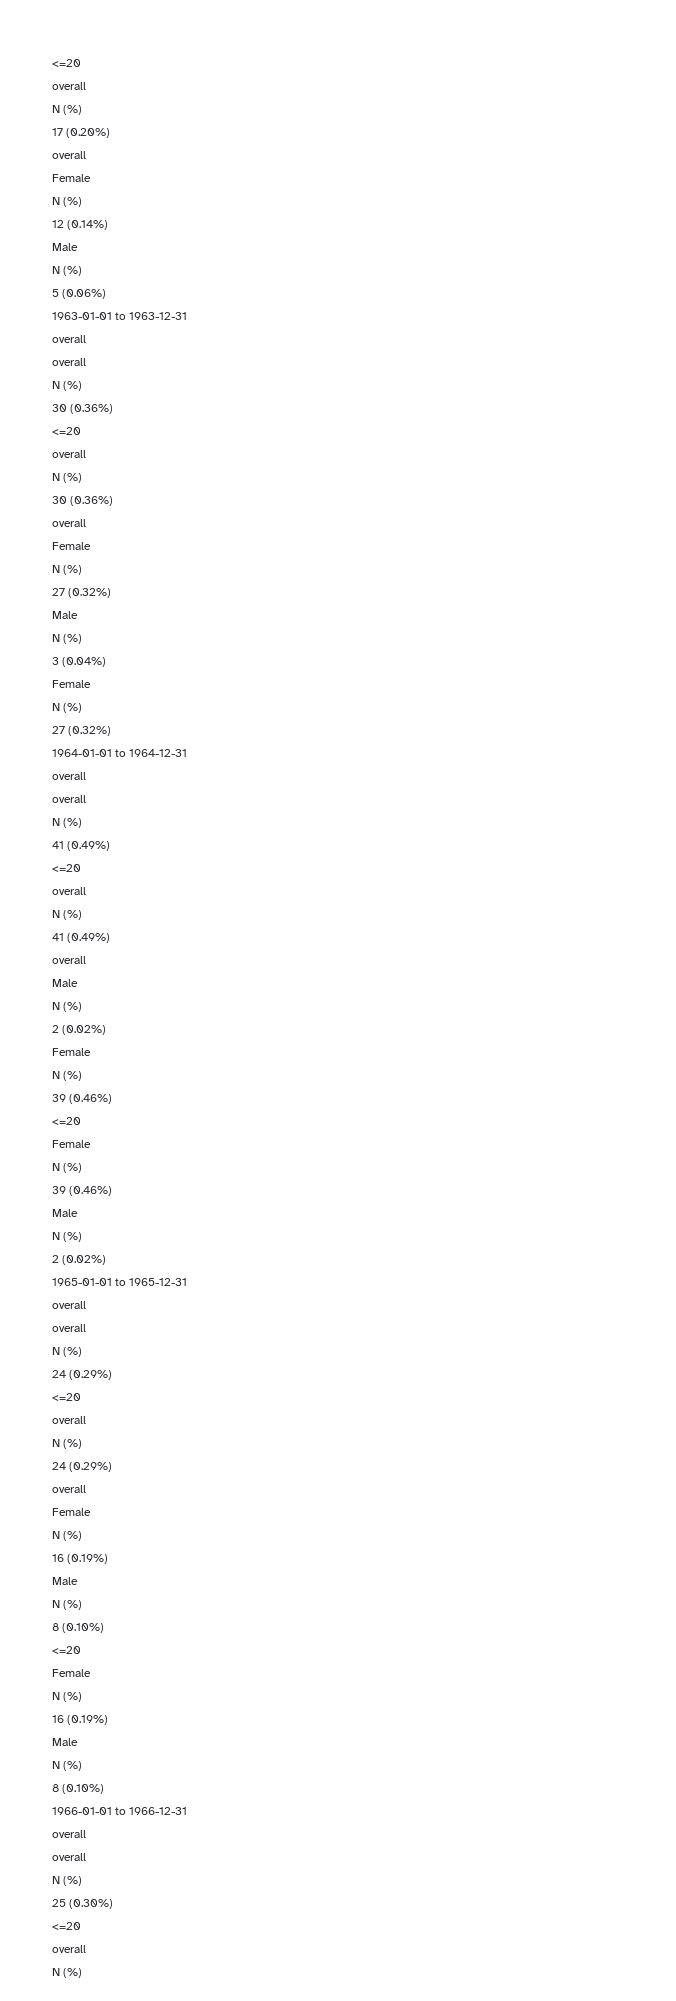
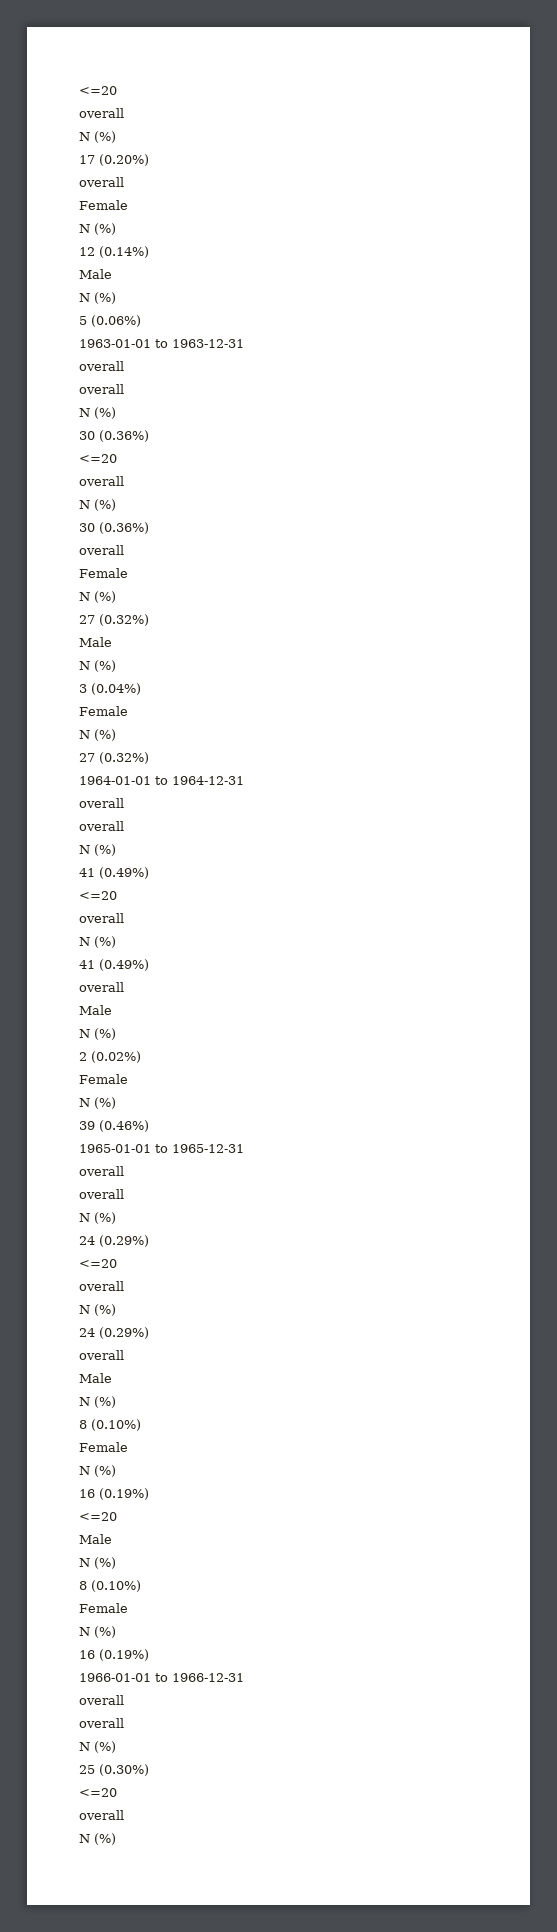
[52,1117,81,1125] [52,1140,91,1148] [52,1163,83,1173] [52,1186,113,1196] [52,1209,78,1217] [52,1232,83,1242] [52,1255,107,1265] // <=20 // Female // N (%) // 39 (0.46%) // Male // N (%) // 2 (0.02%) -> (149, 1126) none
[52,1508,91,1516] [52,1531,83,1541] [52,1554,109,1564] [52,1577,78,1585] [52,1600,83,1610] [52,1623,105,1633] [52,1646,81,1654] [52,1669,91,1677] [52,1692,83,1702] [52,1715,109,1725] [52,1738,78,1746] [52,1761,83,1771] [52,1784,105,1794] // Female // N (%) // 16 (0.19%) // Male // N (%) // 8 (0.10%) // <=20 // Female // N (%) // 16 (0.19%) // Male // N (%) // 8 (0.10%) -> [79,1373,112,1383] [79,1396,116,1408] [79,1419,141,1431] [79,1442,128,1452] [79,1465,116,1477] [79,1488,149,1500] [79,1512,117,1521] [79,1534,112,1544] [79,1557,116,1569] [79,1580,141,1592] [79,1603,128,1613] [79,1626,116,1638] [79,1649,149,1661] // Male // N (%) // 8 (0.10%) // Female // N (%) // 16 (0.19%) // <=20 // Male // N (%) // 8 (0.10%) // Female // N (%) // 16 (0.19%)

